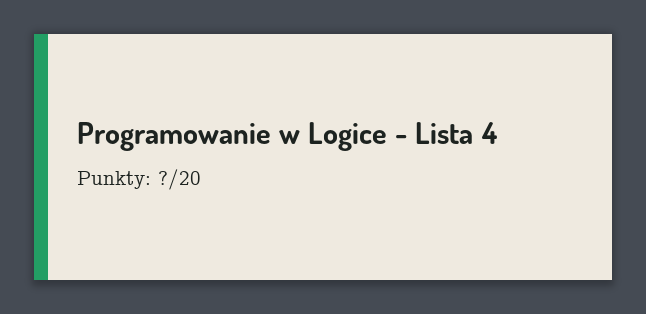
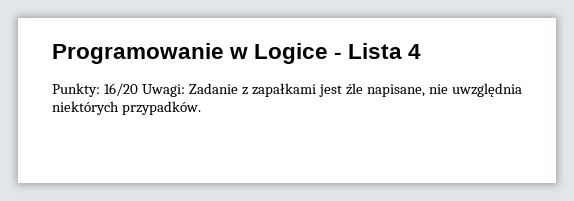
[158,169,201,190] ?/20 -> [104,83,522,97] [52,101,201,115] 16/20 Uwagi: Zadanie z zapałkami jest źle napisane, nie uwzględnia niektórych przypadków.

